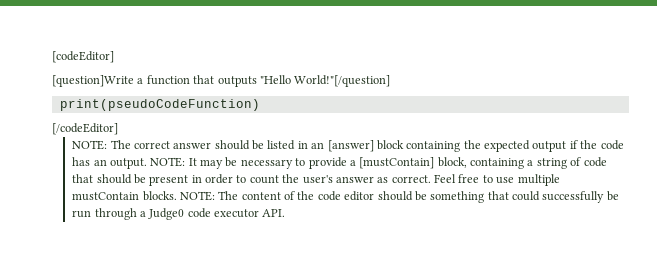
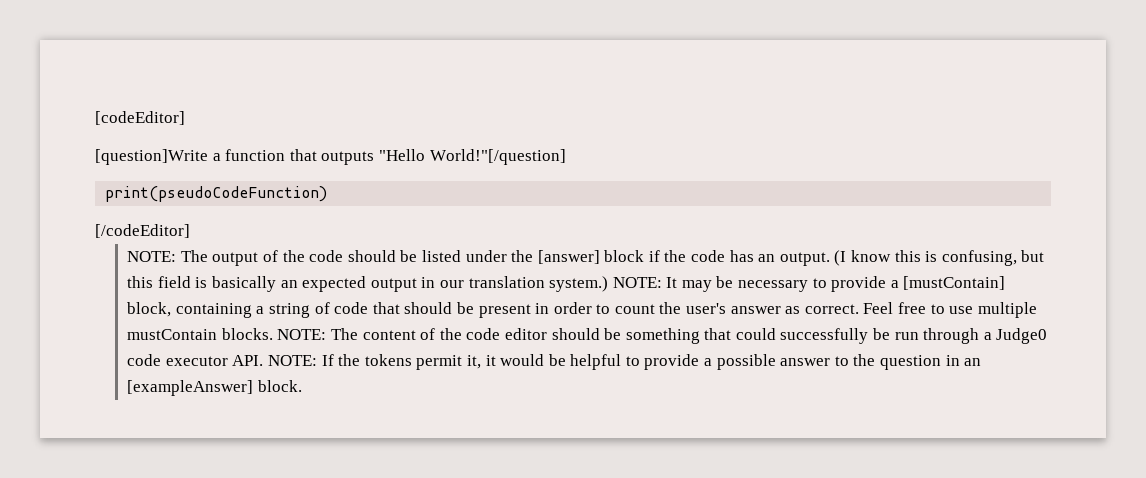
[133,140,567,152] correct answer should be listed in an [answer] block containing the expected output -> [212,250,645,266] output of the code should be listed under the [answer] block
(147, 163) none -> [834,250,1045,266] [127,276,609,292] (I know this is confusing, but this field is basically an expected output in our translation system.)
(286, 213) none -> [267,354,982,370] [127,380,302,396] NOTE: If the tokens permit it, it would be helpful to provide a possible answer to the question in an [exampleAnswer] block.

